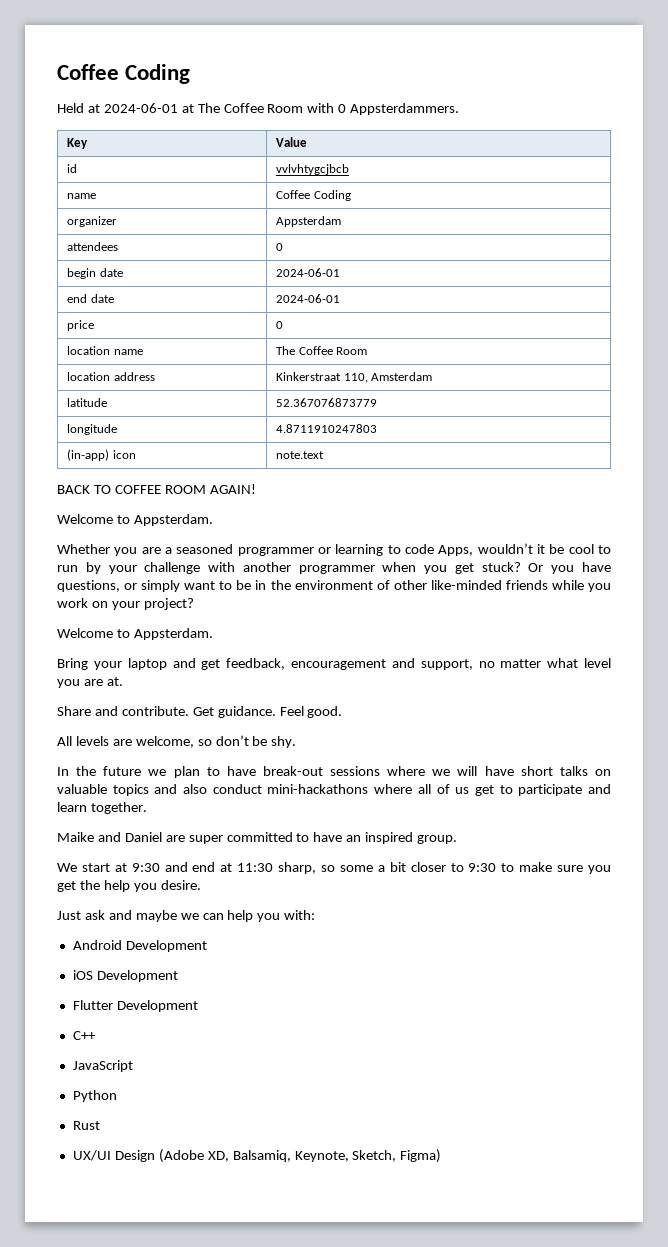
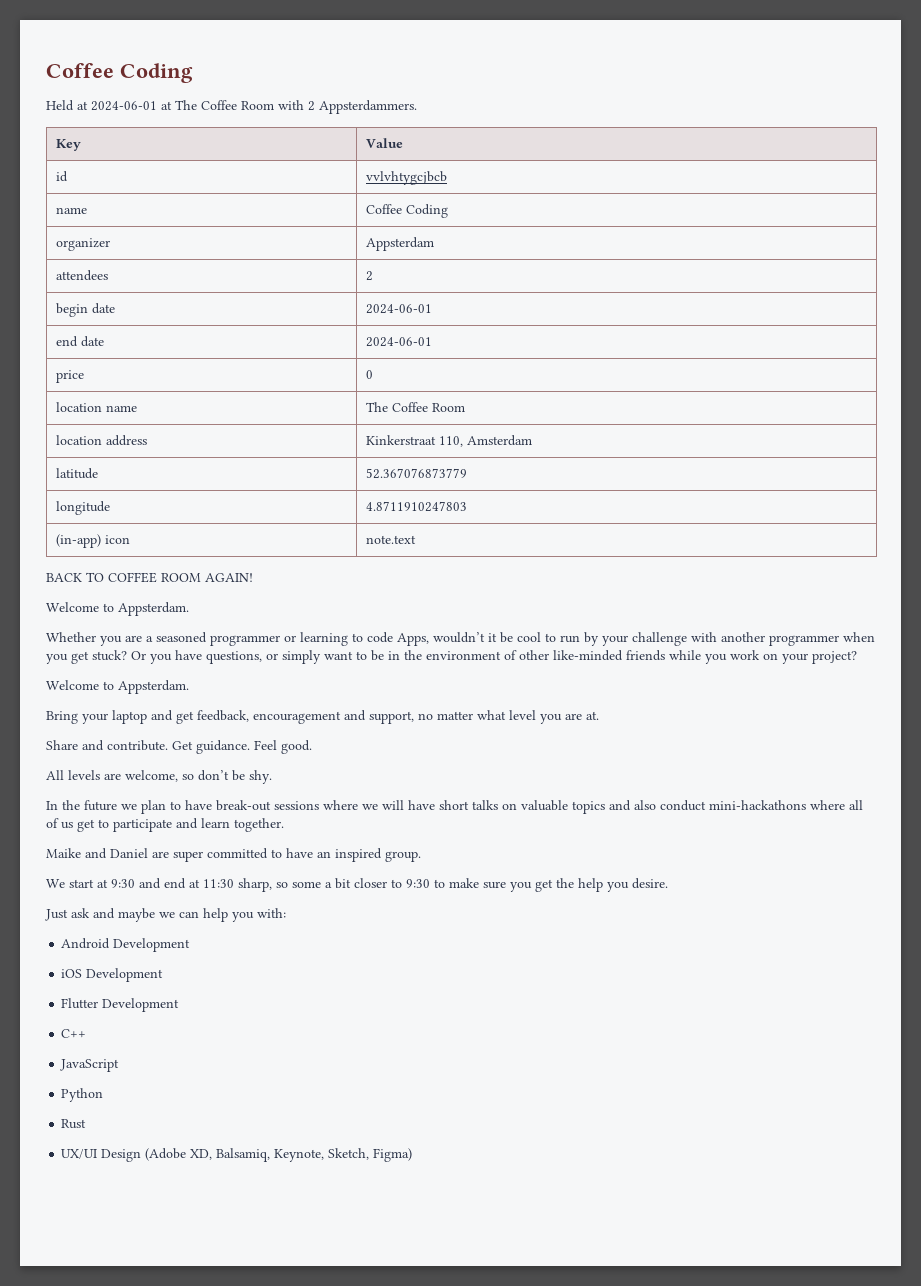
[338,104,347,113] 0 -> [308,101,315,111] 2
[276,243,284,251] 0 -> [366,271,374,281] 2

